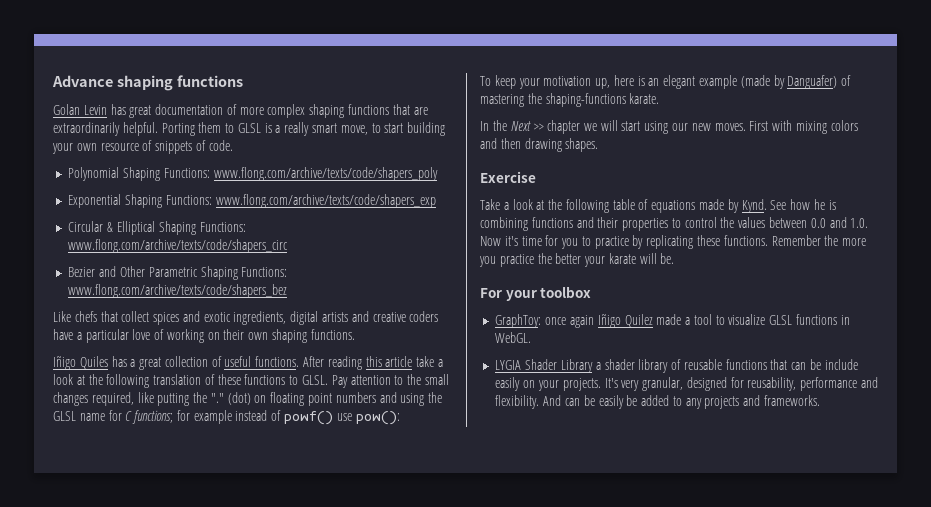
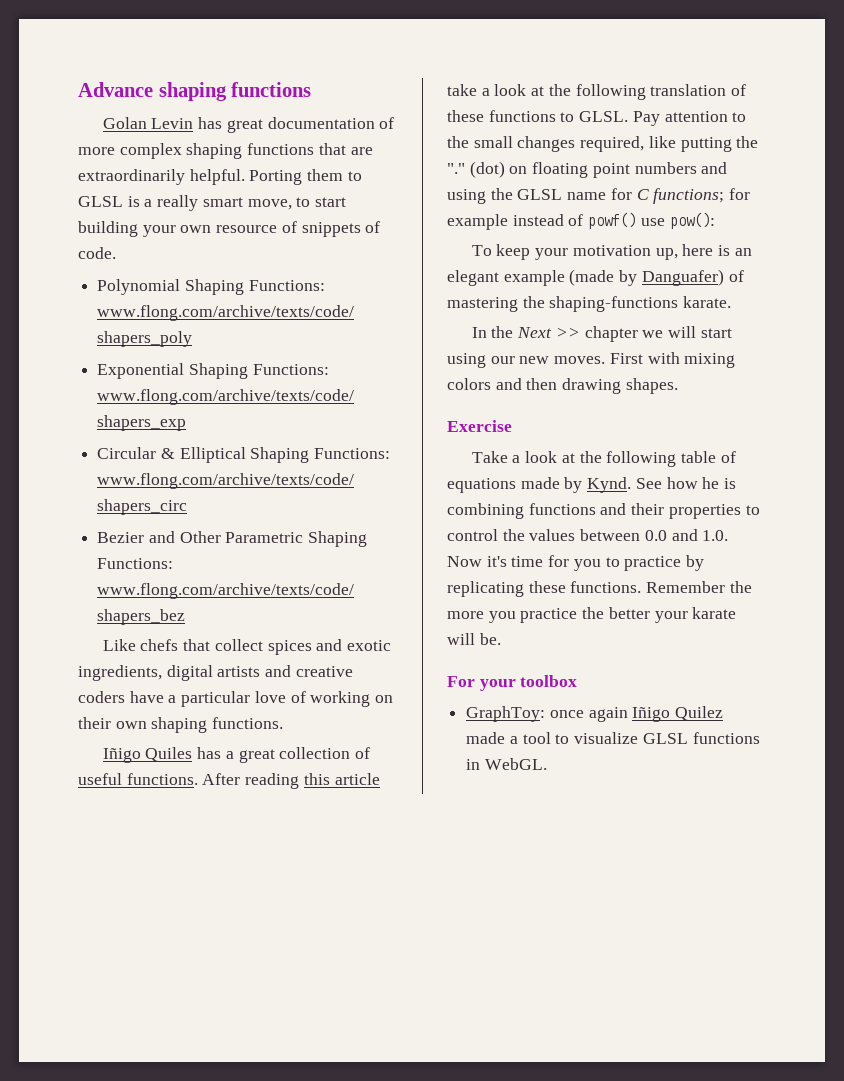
[495,359,858,373] [495,377,878,391] [495,395,820,409] // LYGIA Shader Library a shader library of reusable functions that can be include easily on your projects. It's very granular, designed for reusability, performance and flexibility. And can be easily be added to any projects and frameworks. -> (547, 764) none

